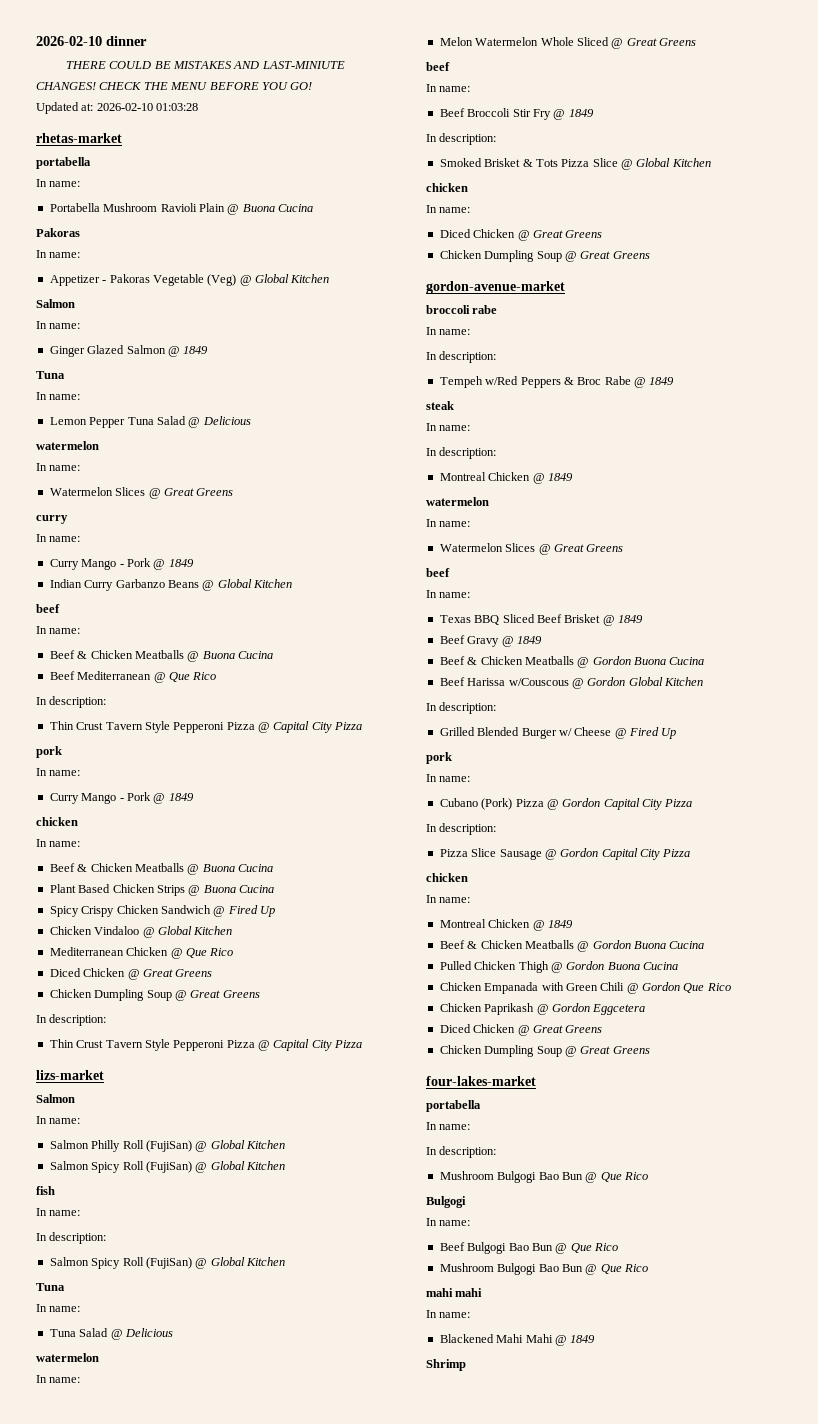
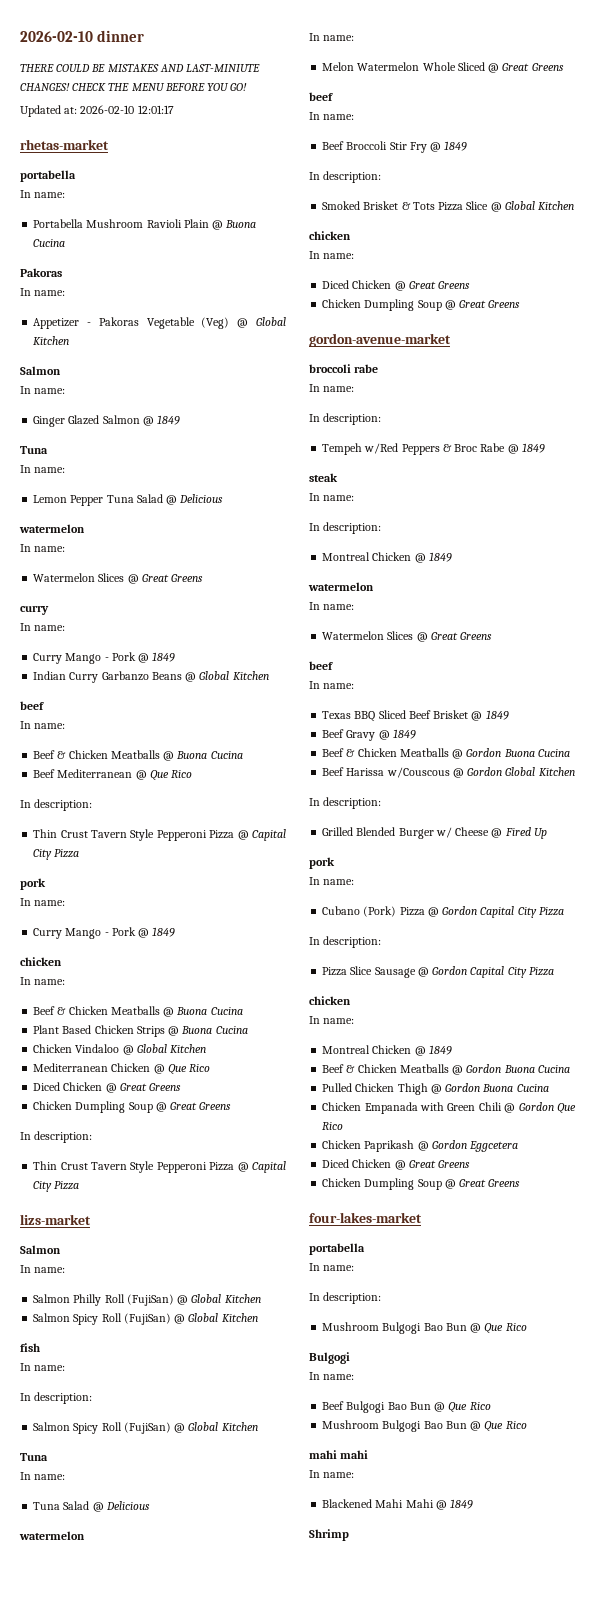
[156,103,199,111] 01:03:28 -> [137,105,174,114] 12:01:17
[49,905,275,917] // Spicy Crispy Chicken Sandwich @ Fired Up -> (248, 1030) none

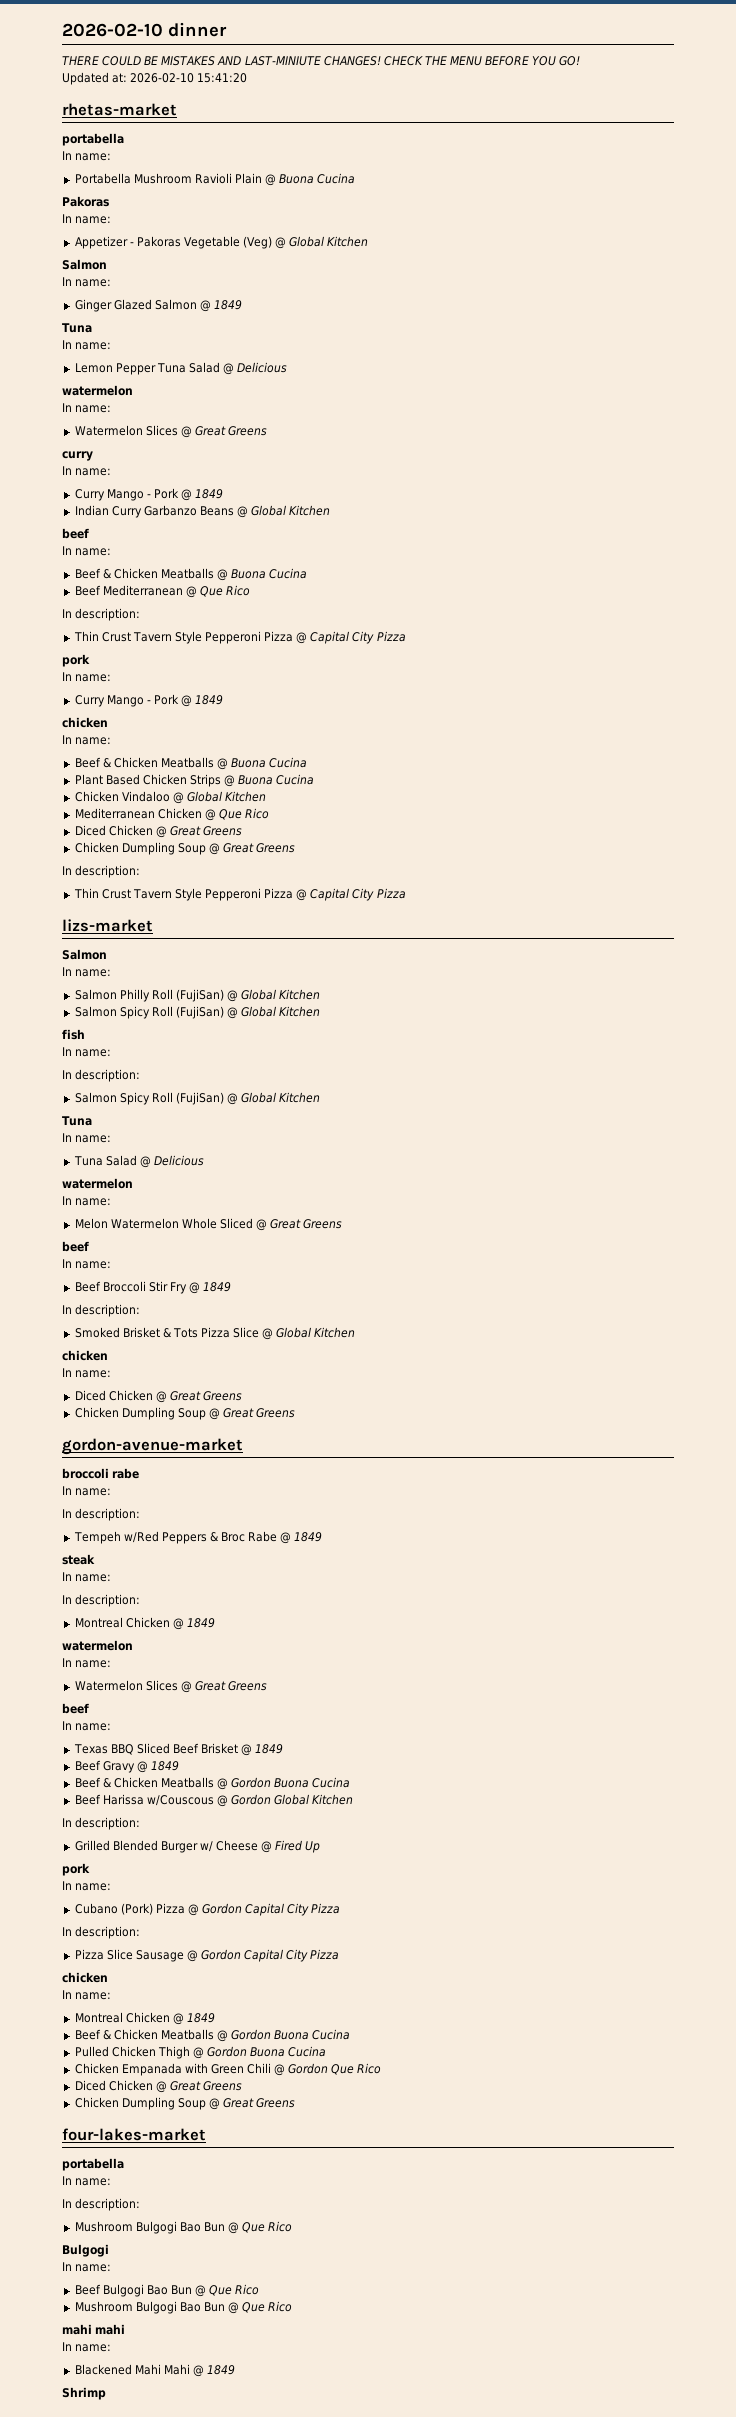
[137,105,174,114] 12:01:17 -> [197,73,248,83] 15:41:20
[322,1140,519,1152] // Chicken Paprikash @ Gordon Eggcetera -> (382, 2068) none

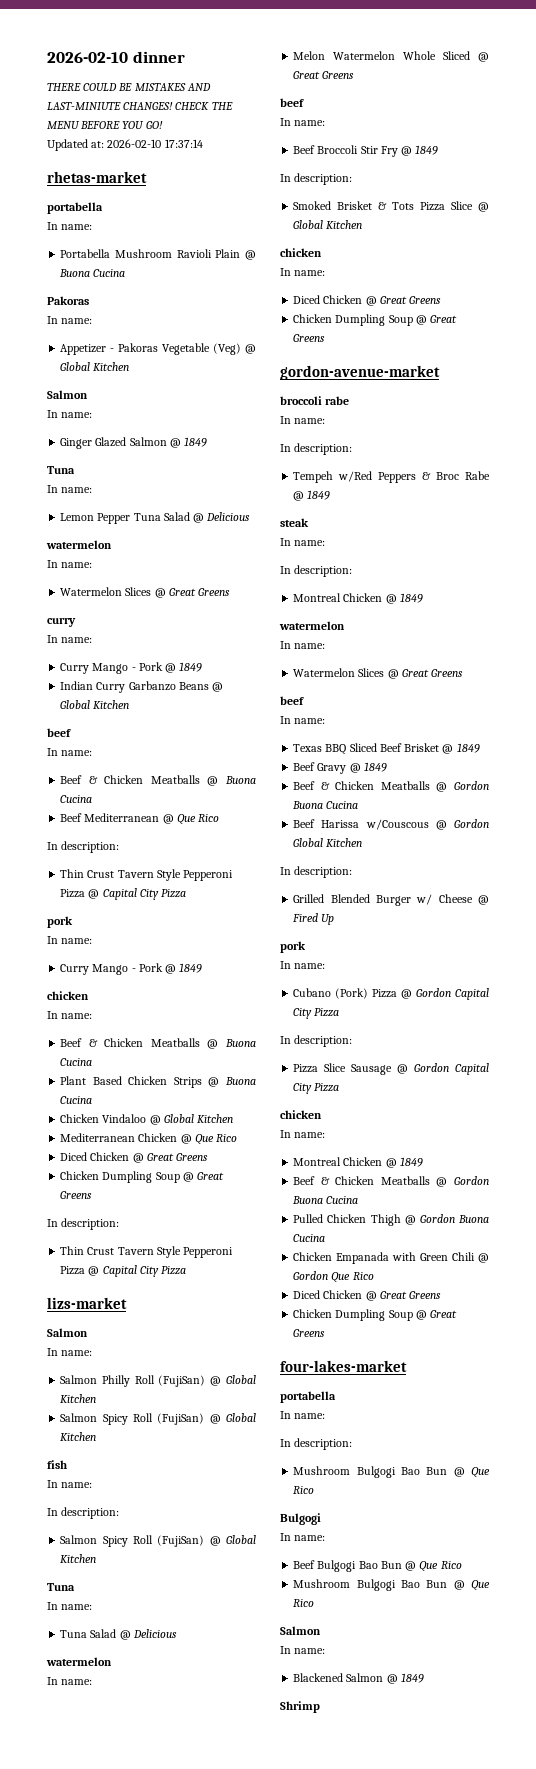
[197,73,248,83] 15:41:20 -> [164,139,203,148] 17:37:14
[62,2324,126,2335] mahi mahi -> [280,1626,321,1635] Salmon
[134,2364,190,2375] Mahi Mahi -> [346,1673,384,1682] Salmon

